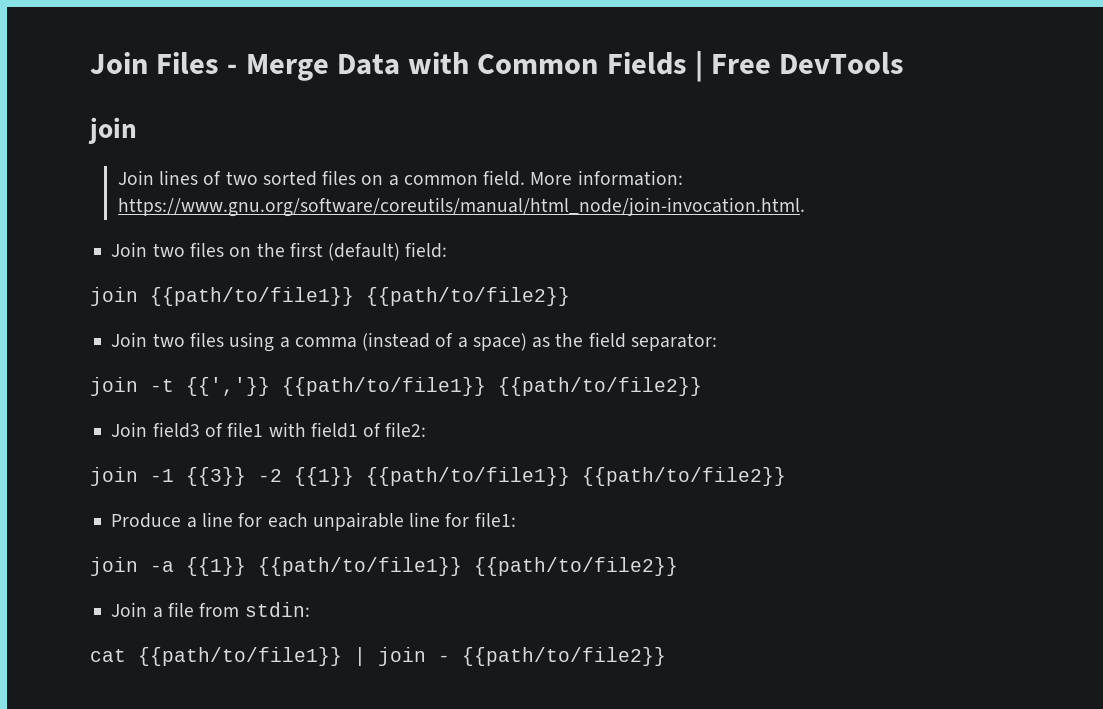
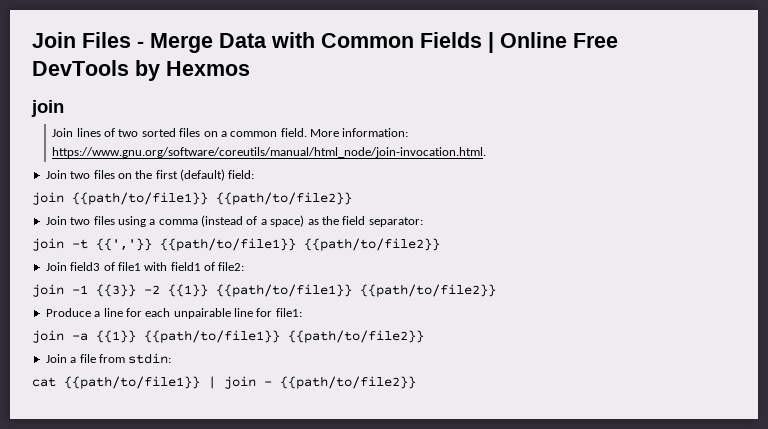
(703, 66) none -> [500,32,567,48] Online
(905, 63) none -> [135,60,250,81] by Hexmos

